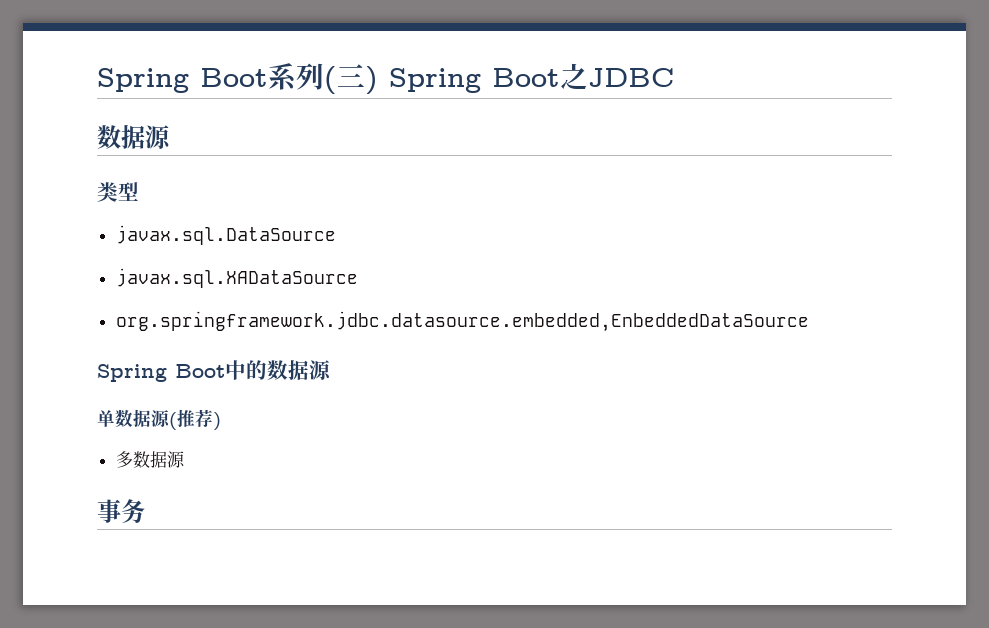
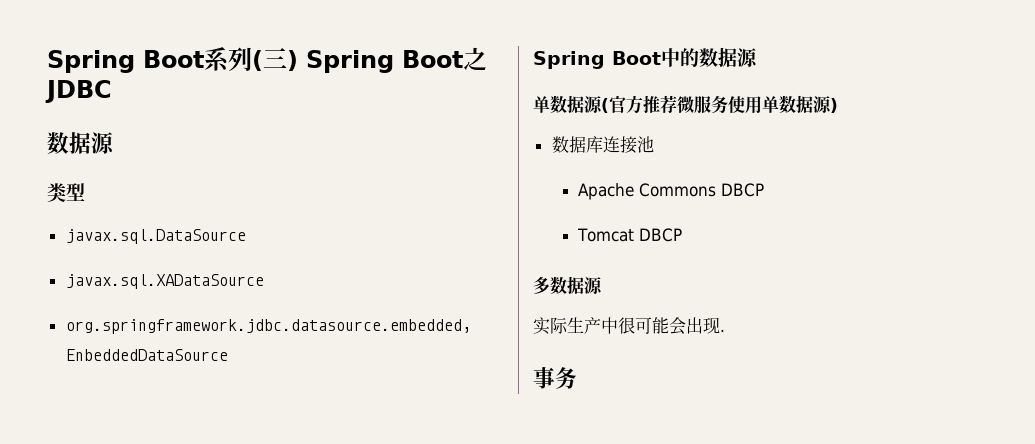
[177,409,221,431] [115,451,185,468] 推荐) // 多数据源 -> [609,95,838,114] [551,136,654,154] [578,183,765,200] [577,228,683,242] [533,276,603,295] [533,317,725,335] 官方推荐微服务使用单数据源) // 数据库连接池 // Apache Commons DBCP // Tomcat DBCP // 多数据源 // 实际生产中很可能会出现.

